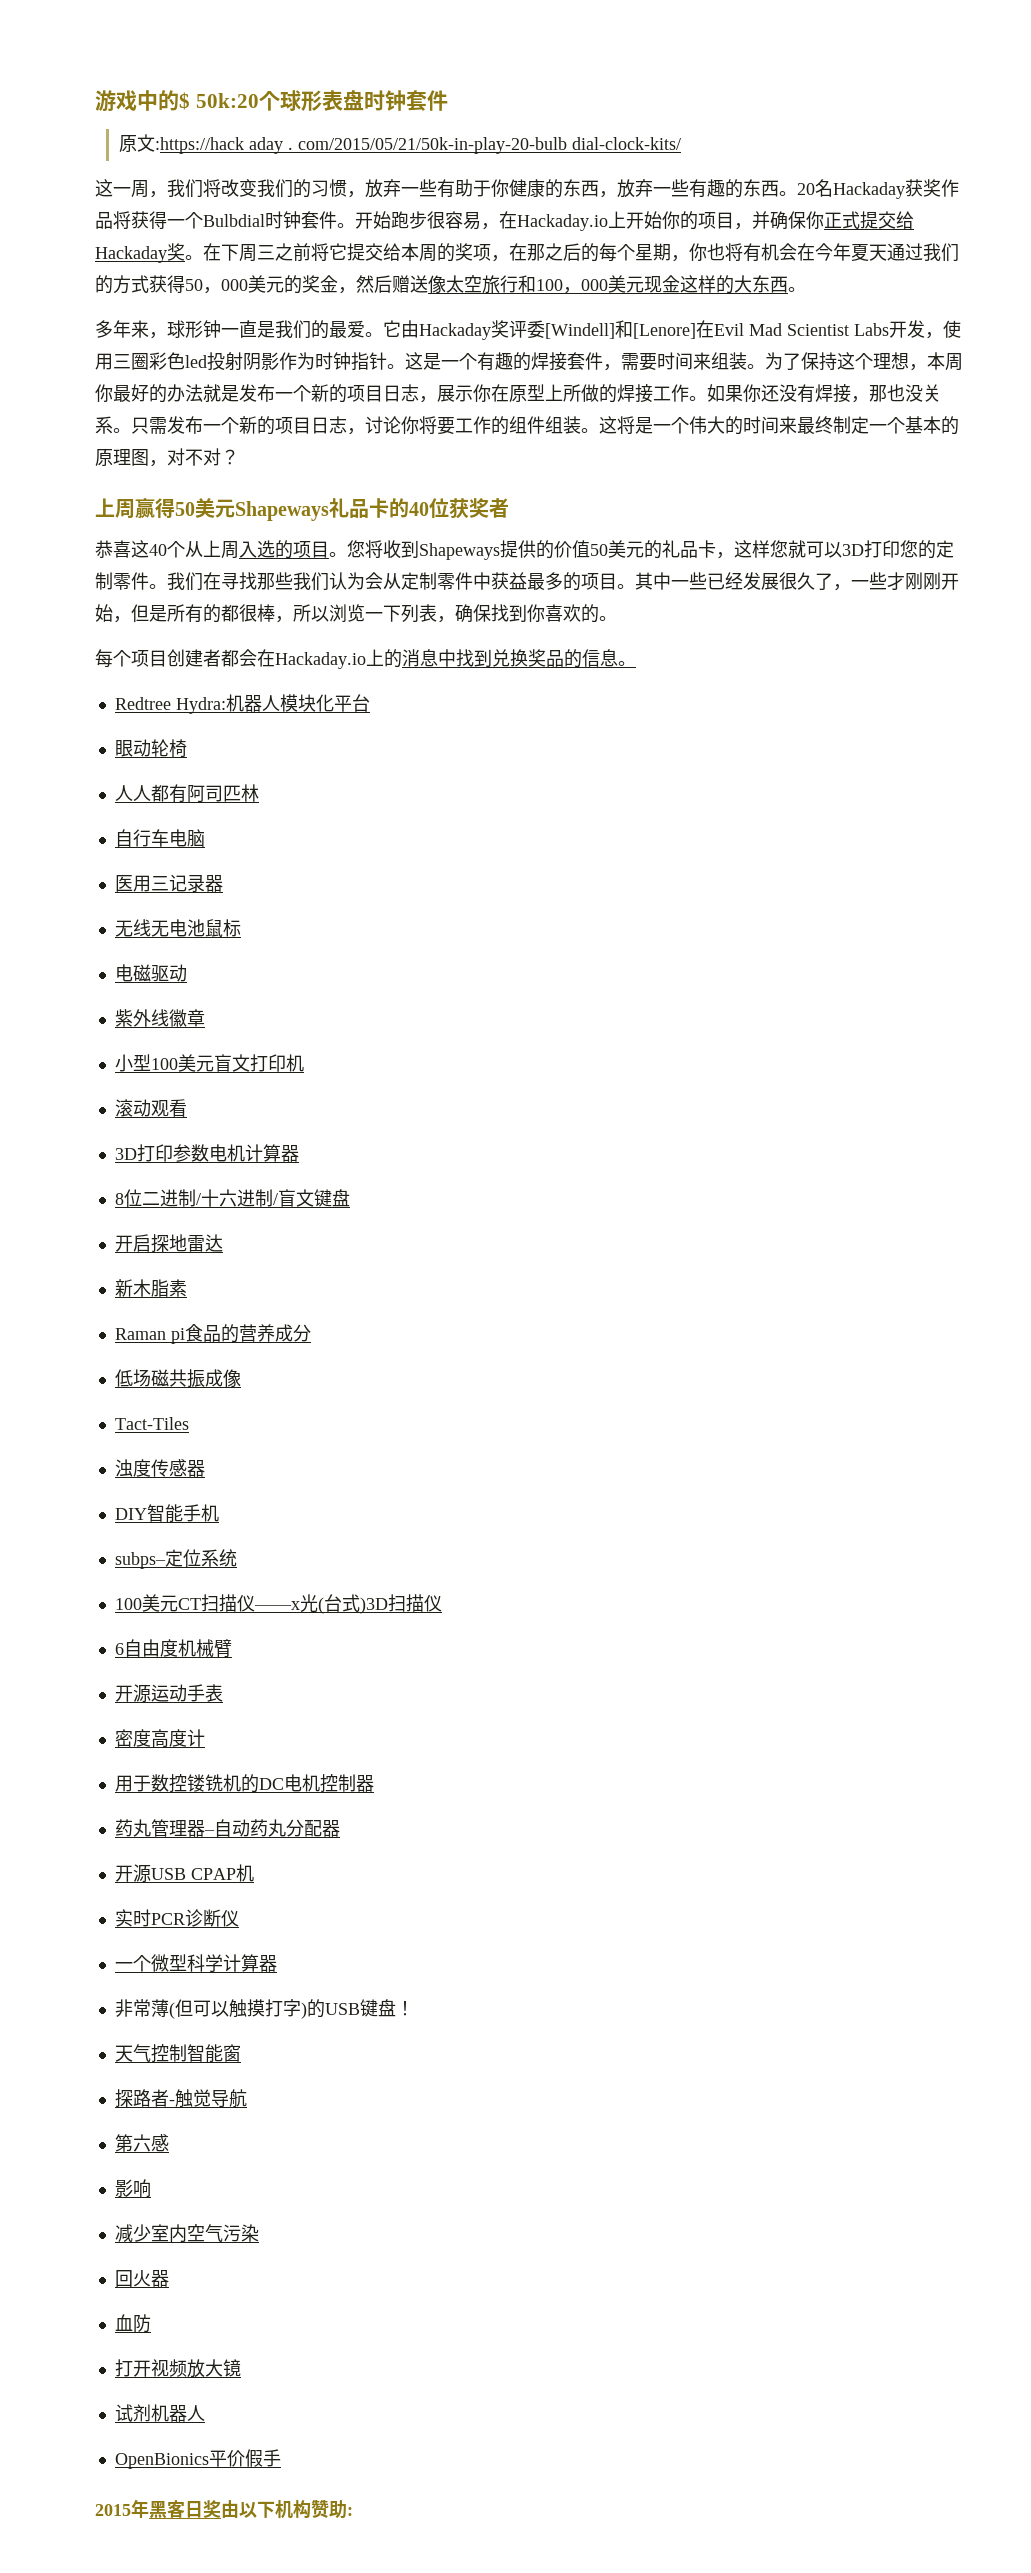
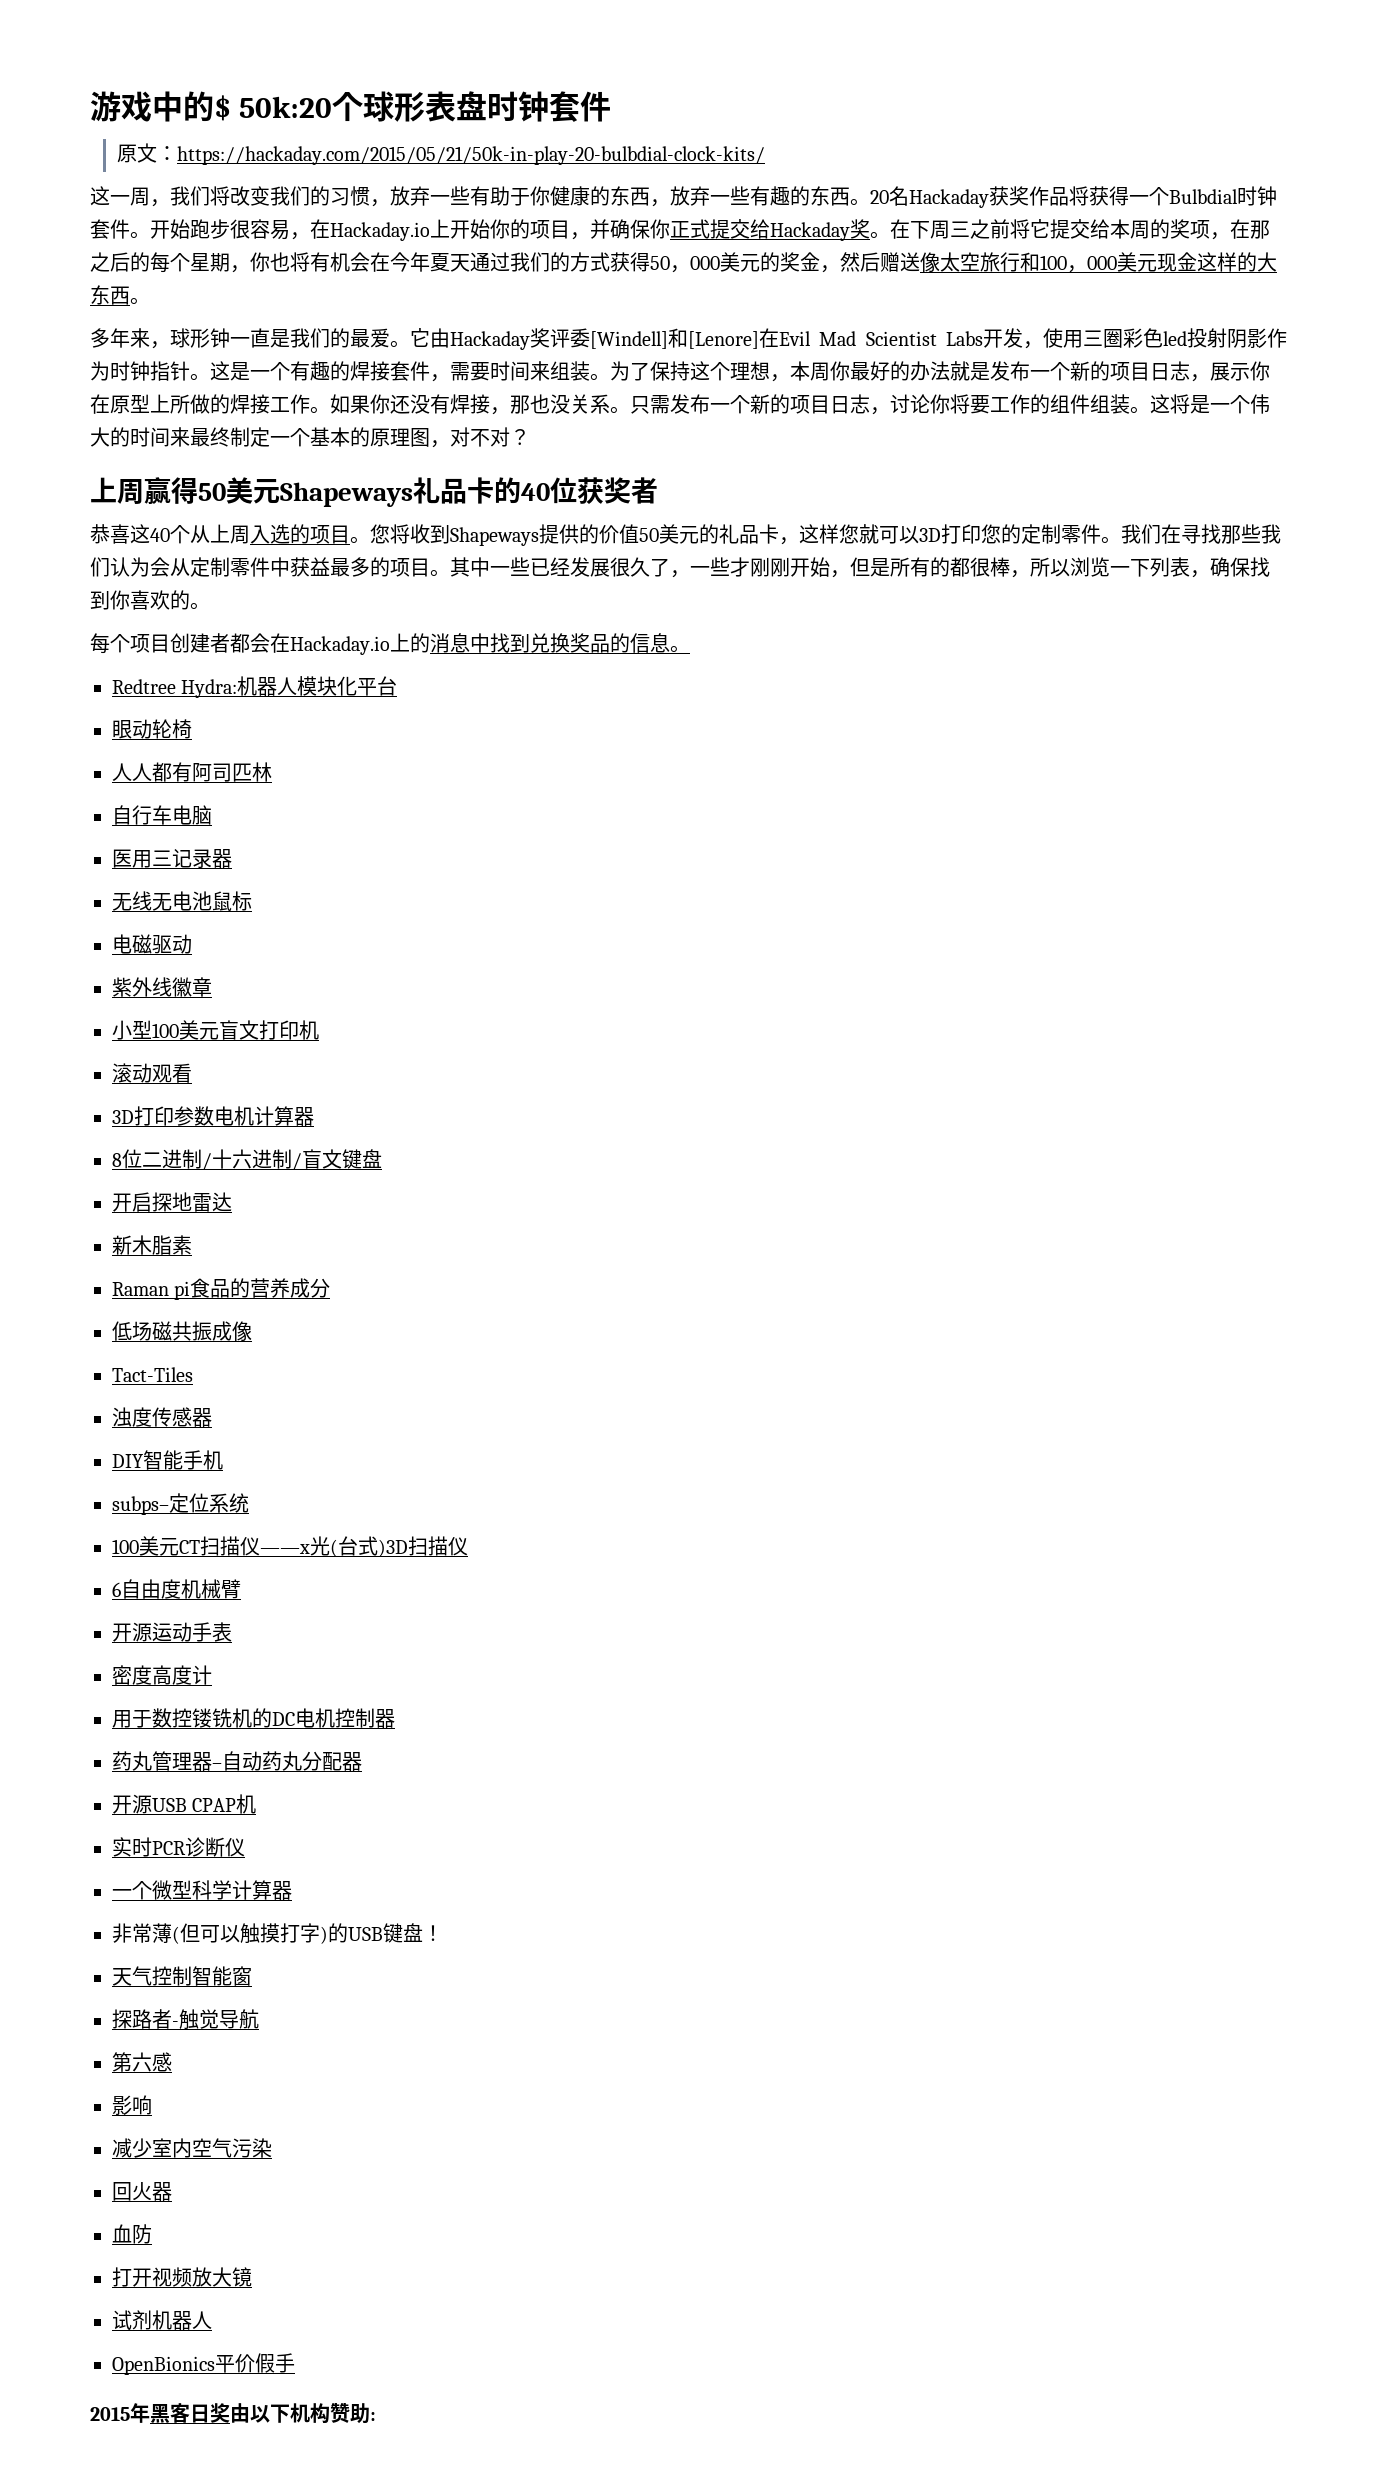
[154,137,681,154] :https://hack aday . com/2015/05/21/50k-in-play-20-bulb dial-clock-kits/ -> [157,146,766,165] ：https://hackaday.com/2015/05/21/50k-in-play-20-bulbdial-clock-kits/

